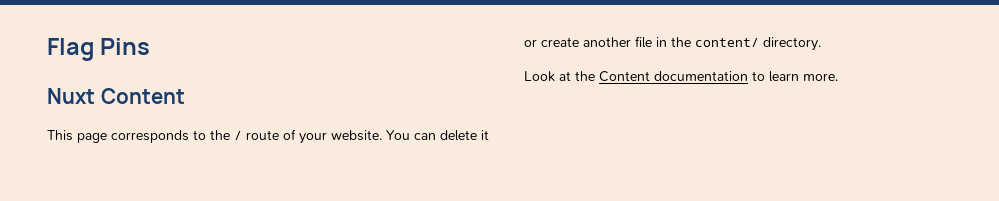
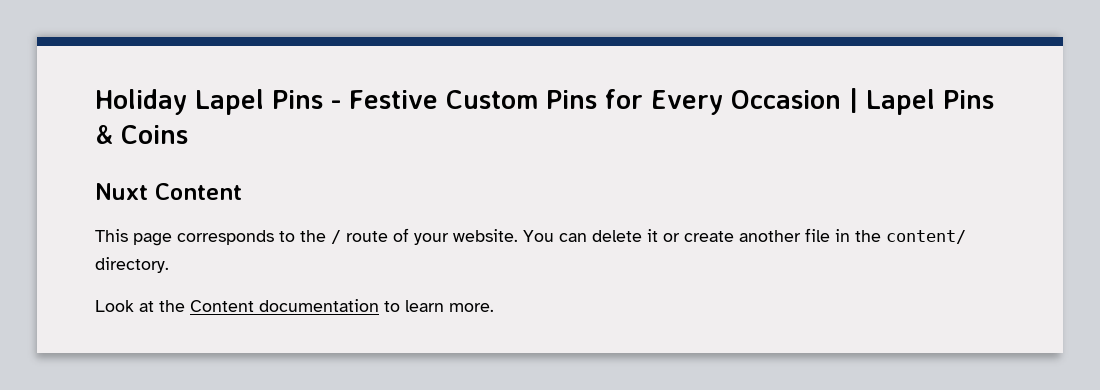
[47,38,151,61] Flag Pins -> [95,88,994,115] [95,125,188,144] Holiday Lapel Pins - Festive Custom Pins for Every Occasion | Lapel Pins & Coins

